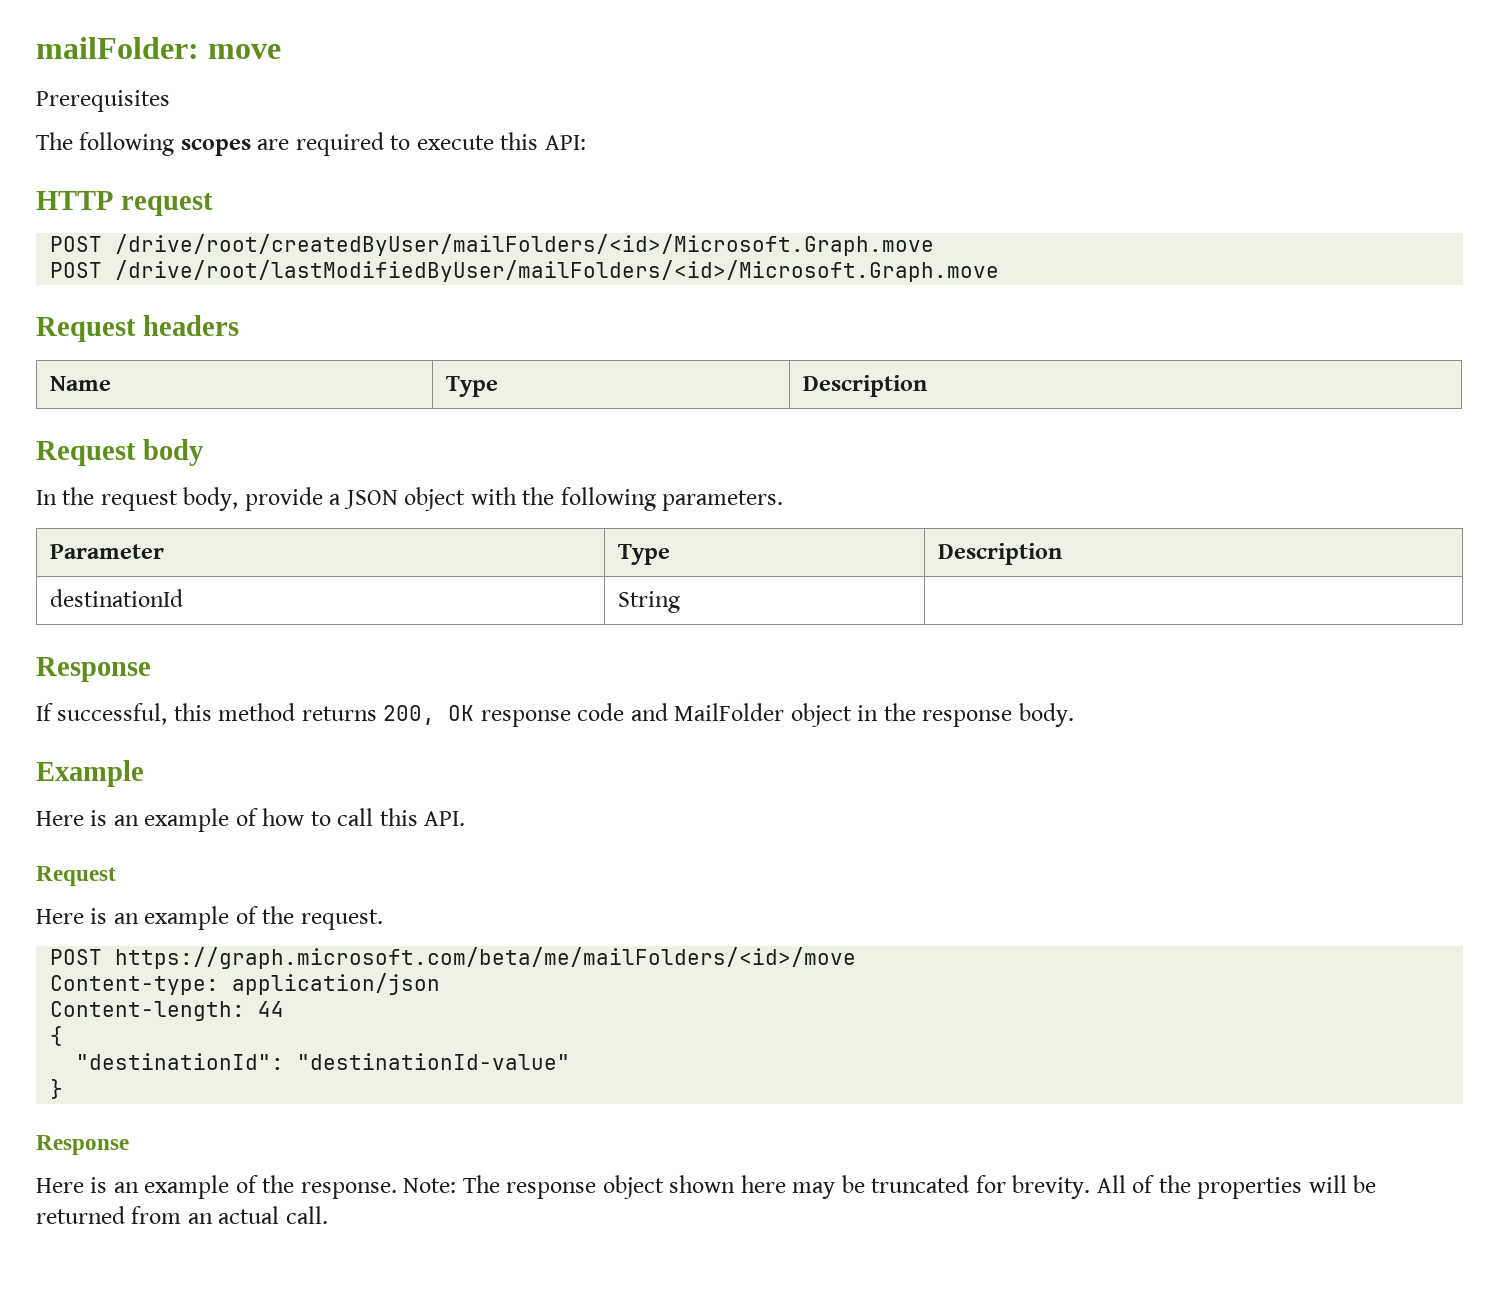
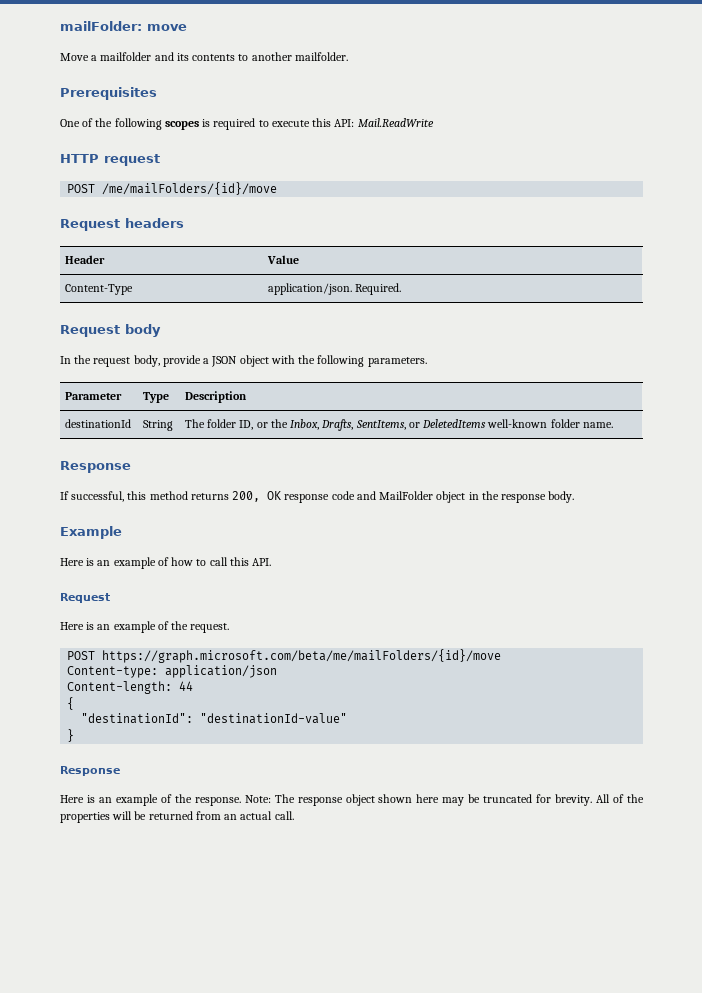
[36,90,170,112] [36,132,73,150] Prerequisites // The -> [60,52,348,61] [60,87,157,100] [60,118,113,127] Move a mailfolder and its contents to another mailfolder. // Prerequisites // One of the
[257,139,290,150] are -> [202,119,211,127] is
(586, 142) none -> [357,118,434,127] Mail.ReadWrite
[115,234,935,256] [50,260,1000,282] /drive/root/createdByUser/mailFolders/<id>/Microsoft.Graph.move // POST /drive/root/lastModifiedByUser/mailFolders/<id>/Microsoft.Graph.move -> [102,182,278,195] /me/mailFolders/{id}/move
[50,376,112,391] [446,376,499,397] [803,375,928,397] Name | Type | Description -> [64,255,105,264] [266,255,299,264] [64,284,133,295] [267,283,402,295] Header | Value // Content-Type | application/json. Required.
(681, 602) none -> [184,419,613,431] The folder ID, or the Inbox, Drafts, SentItems, or DeletedItems well-known folder name.
[115,947,857,969] https://graph.microsoft.com/beta/me/mailFolders/<id>/move -> [102,649,502,663] https://graph.microsoft.com/beta/me/mailFolders/{id}/move

